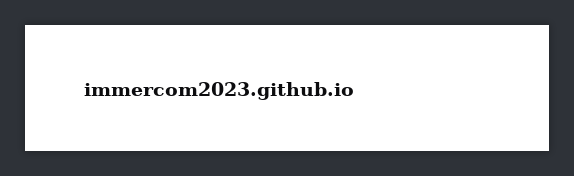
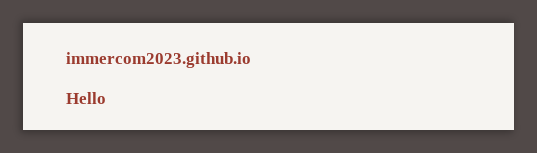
(354, 91) none -> [66,92,106,104] // Hello

